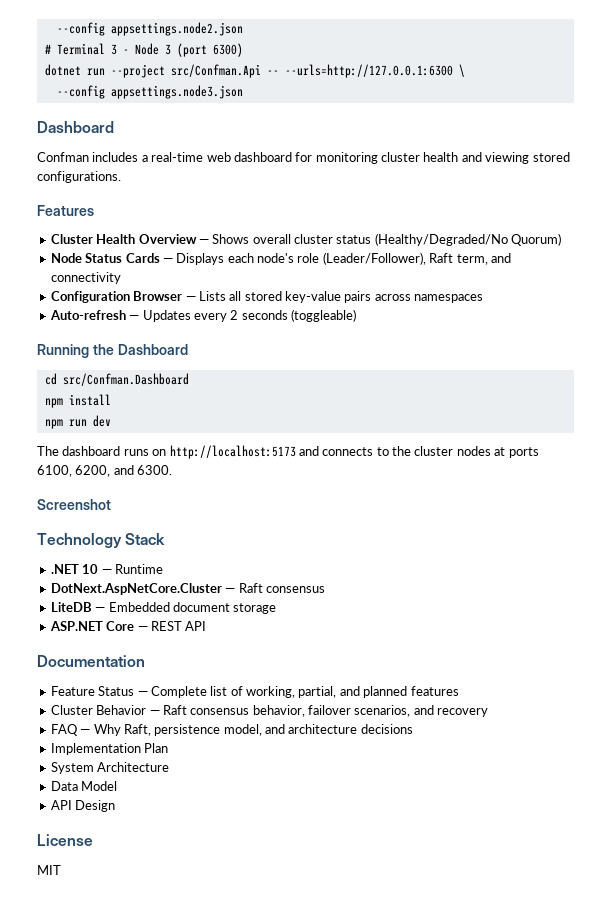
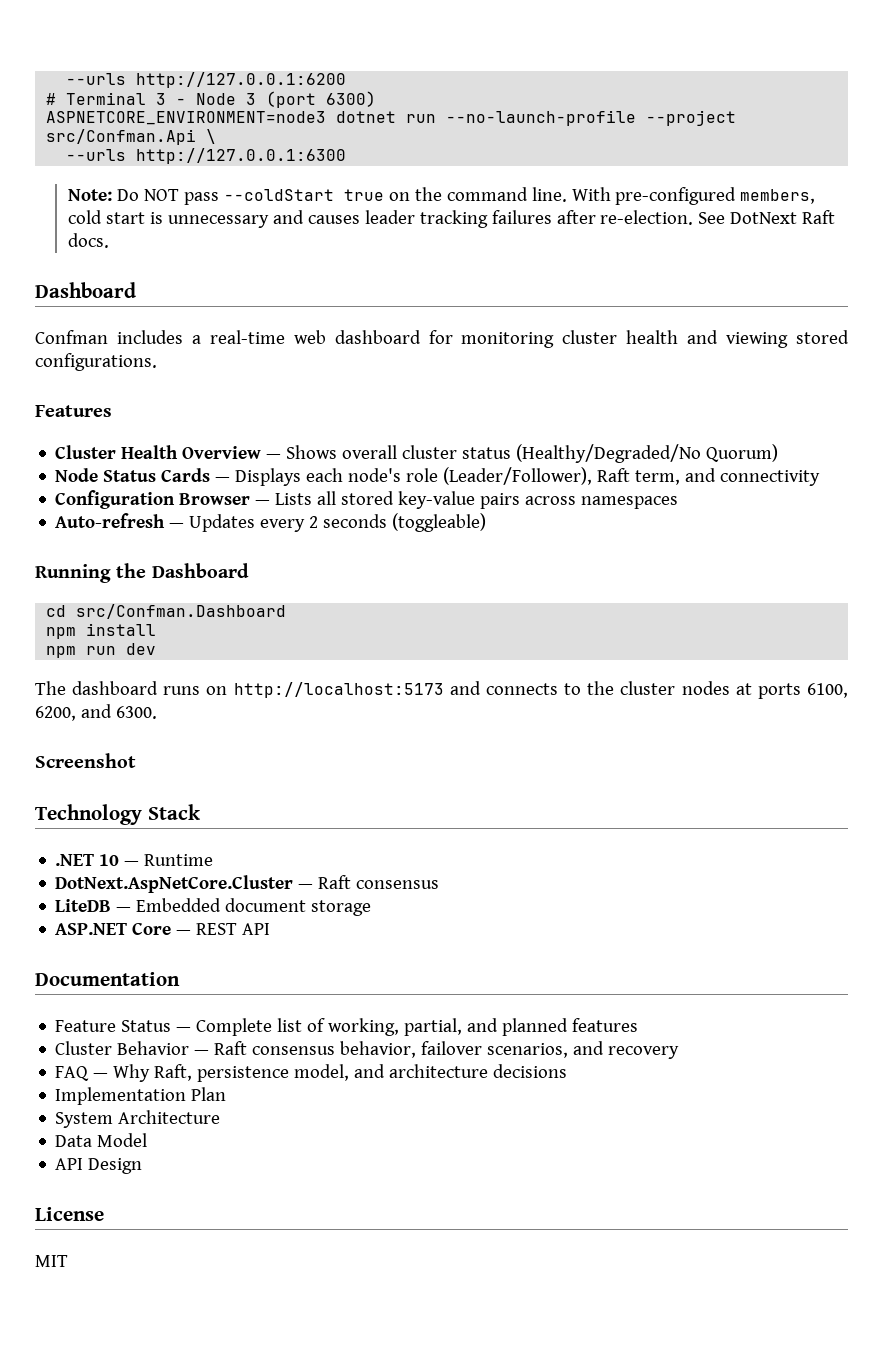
[56,22,243,36] --config appsettings.node2.json -> [66,72,347,88] --urls http://127.0.0.1:6200
(243, 50) none -> [46,111,327,125] ASPNETCORE_ENVIRONMENT=node3
(105, 72) none -> [446,110,637,126] --no-launch-profile
[266,64,453,78] -- --urls=http://127.0.0.1:6300 -> (197, 137) none
[56,85,243,99] --config appsettings.node3.json -> [66,148,347,164] [67,187,816,205] [67,210,836,228] [67,233,109,248] --urls http://127.0.0.1:6300 // Note: Do NOT pass --coldStart true on the command line. With pre-configured members, cold start is unnecessary and causes leader tracking failures after re-election. See DotNext Raft docs.

